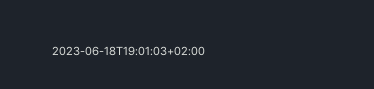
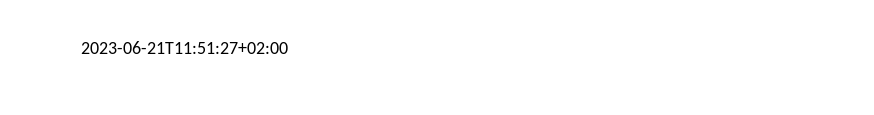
[52,46,205,56] 2023-06-18T19:01:03+02:00 -> [81,41,288,54] 2023-06-21T11:51:27+02:00

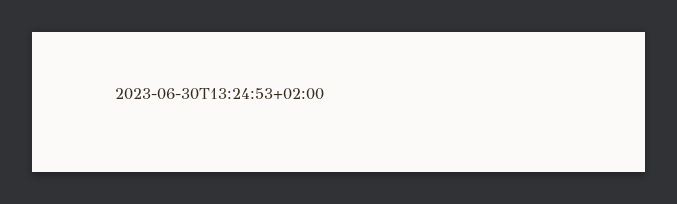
[81,41,288,54] 2023-06-21T11:51:27+02:00 -> [115,88,324,100] 2023-06-30T13:24:53+02:00

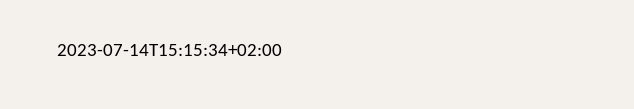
[115,88,324,100] 2023-06-30T13:24:53+02:00 -> [57,44,282,56] 2023-07-14T15:15:34+02:00

